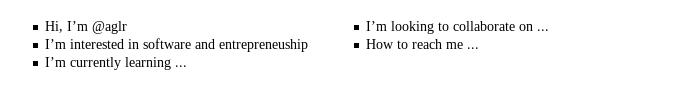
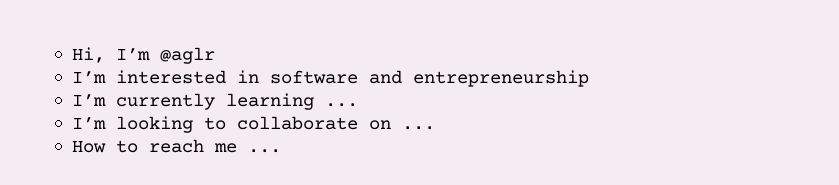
[219,39,309,52] entrepreneuship -> [412,70,589,87] entrepreneurship

